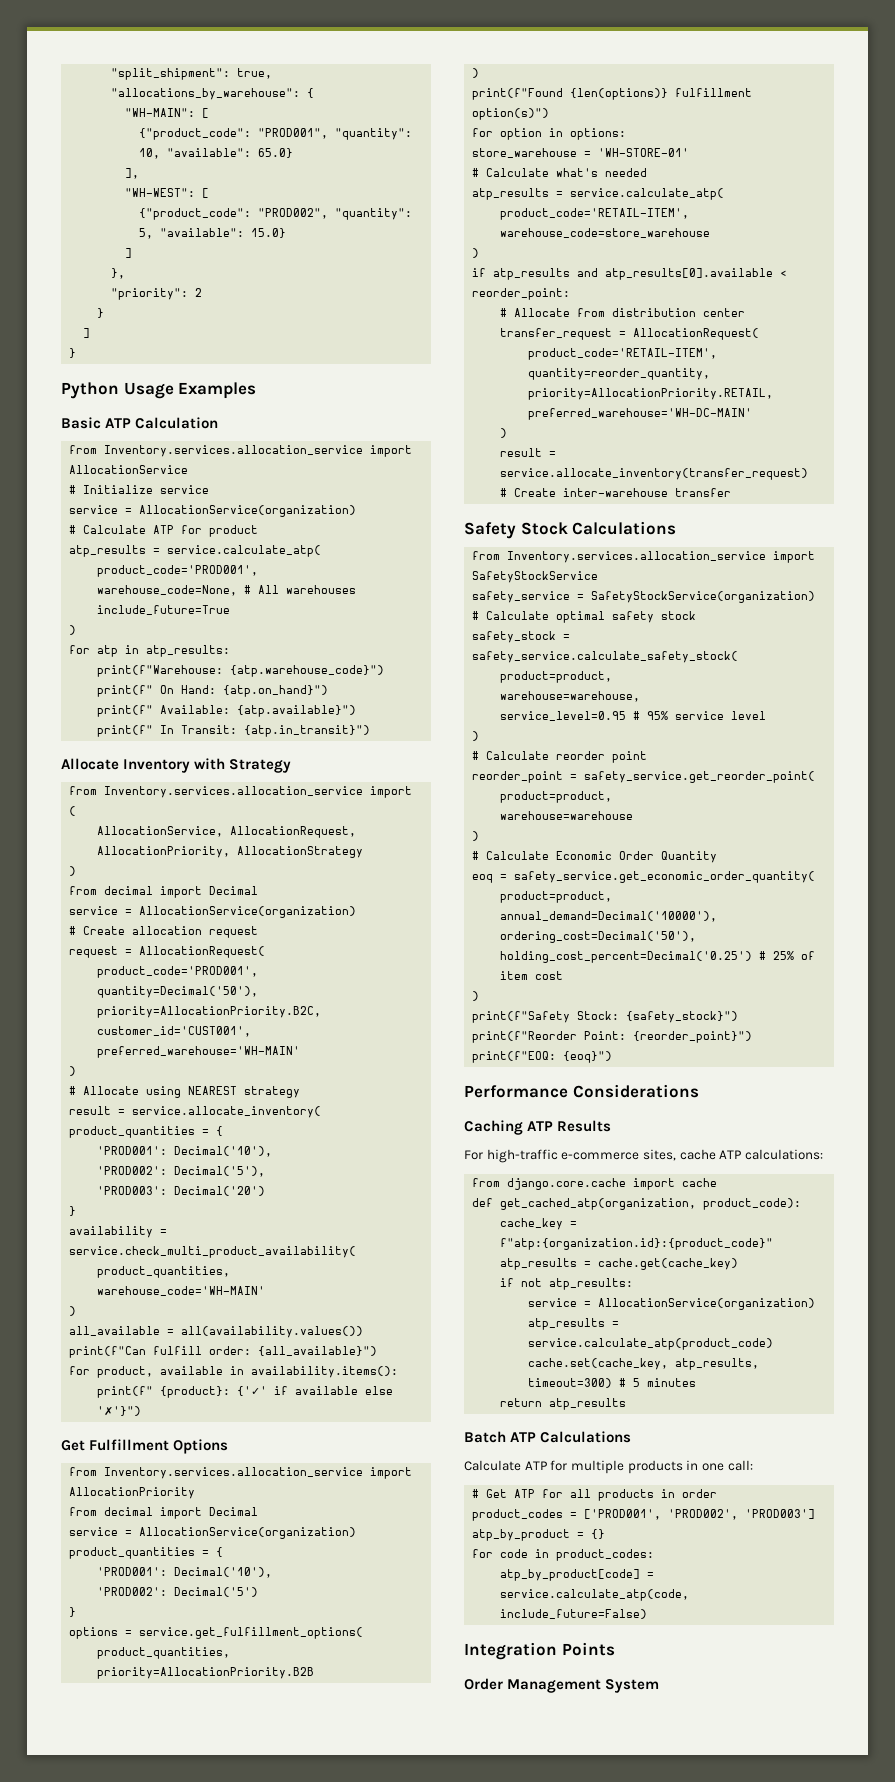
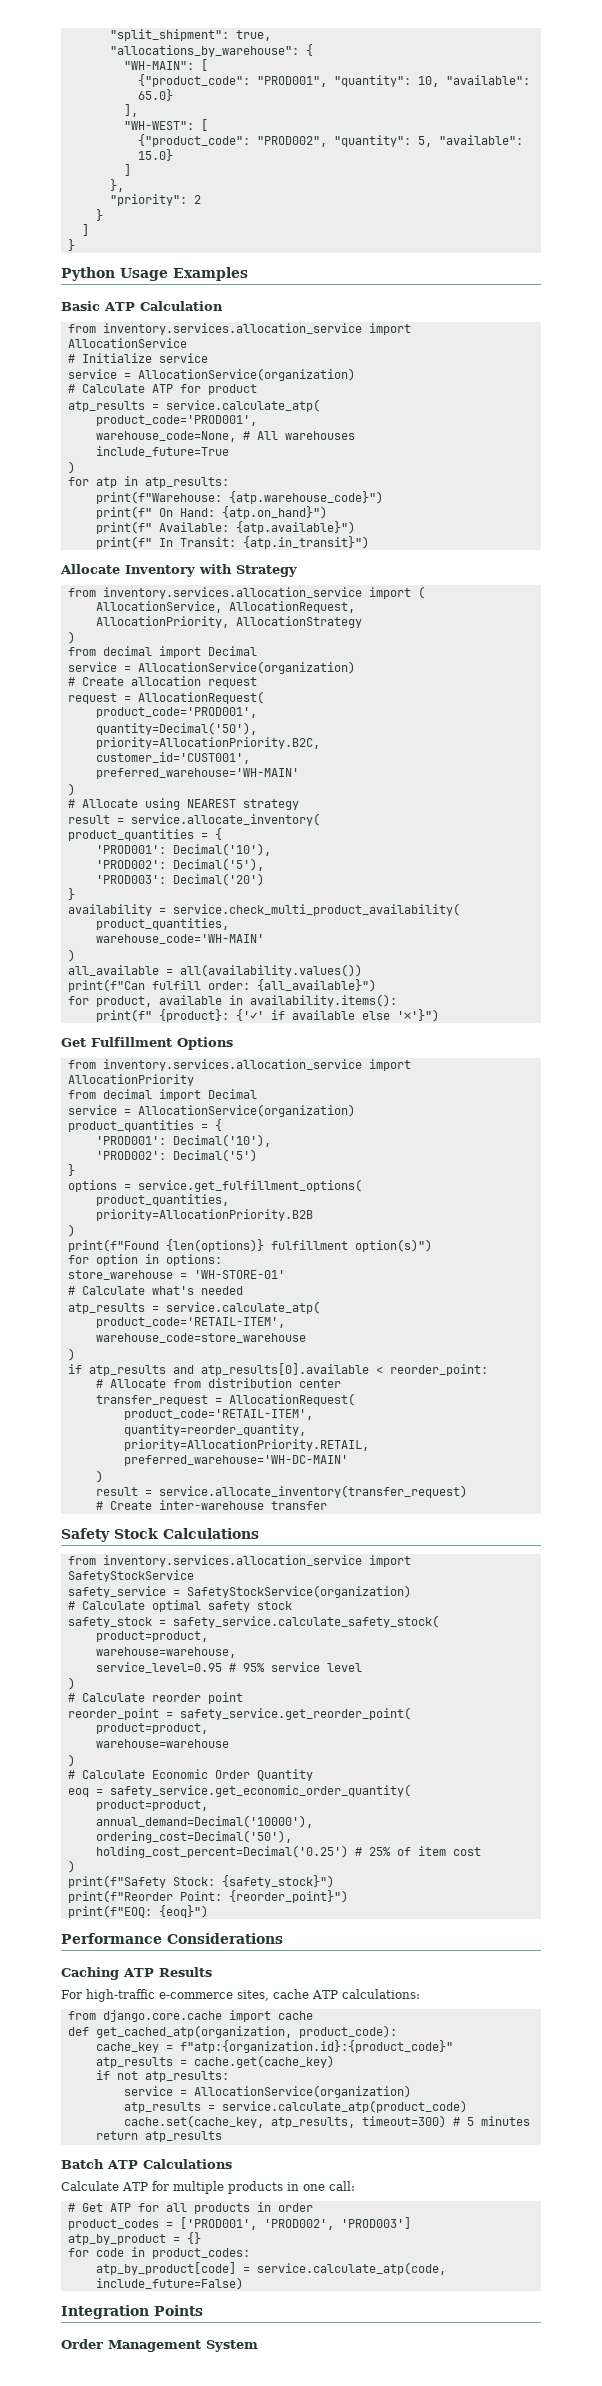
[104,445,364,457] Inventory.services.allocation_service -> [102,323,362,335] inventory.services.allocation_service
[104,786,364,798] Inventory.services.allocation_service -> [102,587,362,599] inventory.services.allocation_service
[104,1467,364,1479] Inventory.services.allocation_service -> [102,1059,362,1071] inventory.services.allocation_service
[507,551,767,563] Inventory.services.allocation_service -> [102,1555,362,1567] inventory.services.allocation_service

